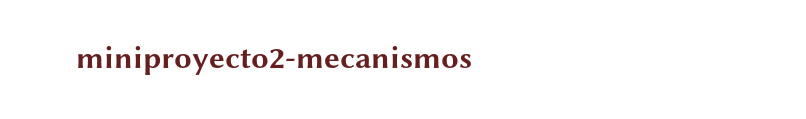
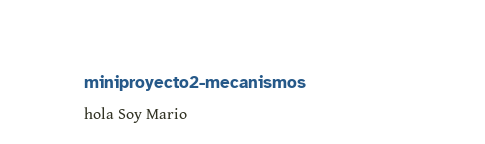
(472, 60) none -> [84,107,188,123] // hola Soy Mario

